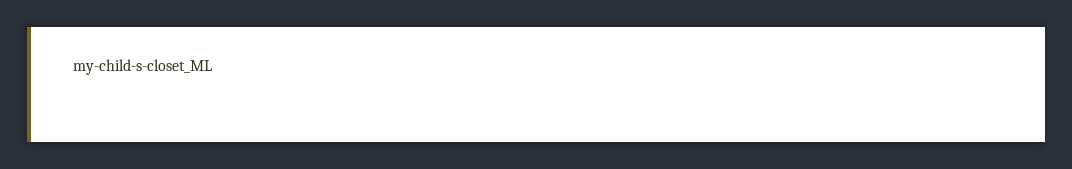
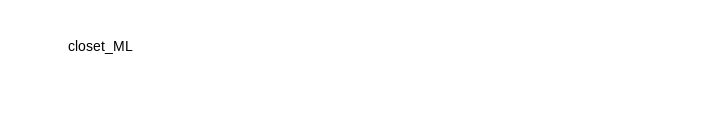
[73,59,212,75] my-child-s-closet_ML -> [68,40,133,54] closet_ML

